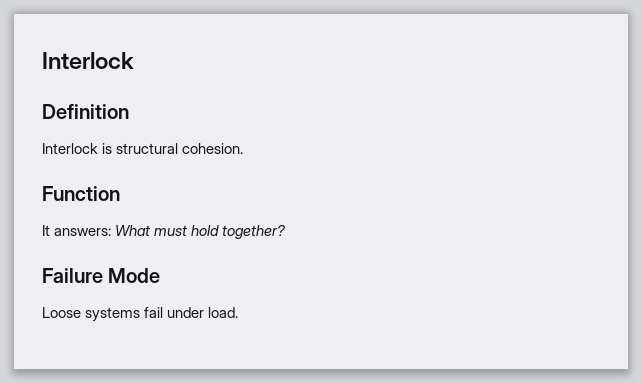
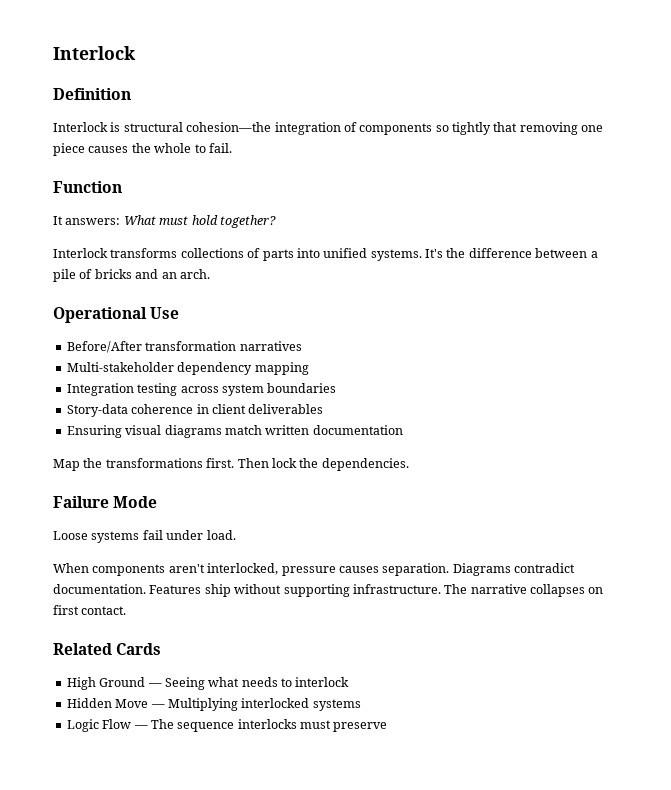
[182,143,244,154] cohesion. -> [186,122,604,135] [53,143,232,156] cohesion—the integration of components so tightly that removing one piece causes the whole to fail.
(287, 232) none -> [53,248,598,261] [53,269,210,282] [53,307,180,323] [66,341,302,353] [66,362,309,375] [66,383,337,396] [66,404,324,417] [66,425,403,438] [53,458,409,471] // Interlock transforms collections of parts into unified systems. It's the difference between a pile of bricks and an arch. // Operational Use // Before/After transformation narratives // Multi-stakeholder dependency mapping // Integration testing across system boundaries // Story-data coherence in client deliverables // Ensuring visual diagrams match written documentation // Map the transformations first. Then lock the dependencies.
(239, 312) none -> [53,563,575,576] [53,584,604,597] [53,605,127,615] [53,643,162,655] [66,677,350,690] [66,698,361,711] [66,719,388,732] // When components aren't interlocked, pressure causes separation. Diagrams contradict documentation. Features ship without supporting infrastructure. The narrative collapses on first contact. // Related Cards // High Ground — Seeing what needs to interlock // Hidden Move — Multiplying interlocked systems // Logic Flow — The sequence interlocks must preserve

